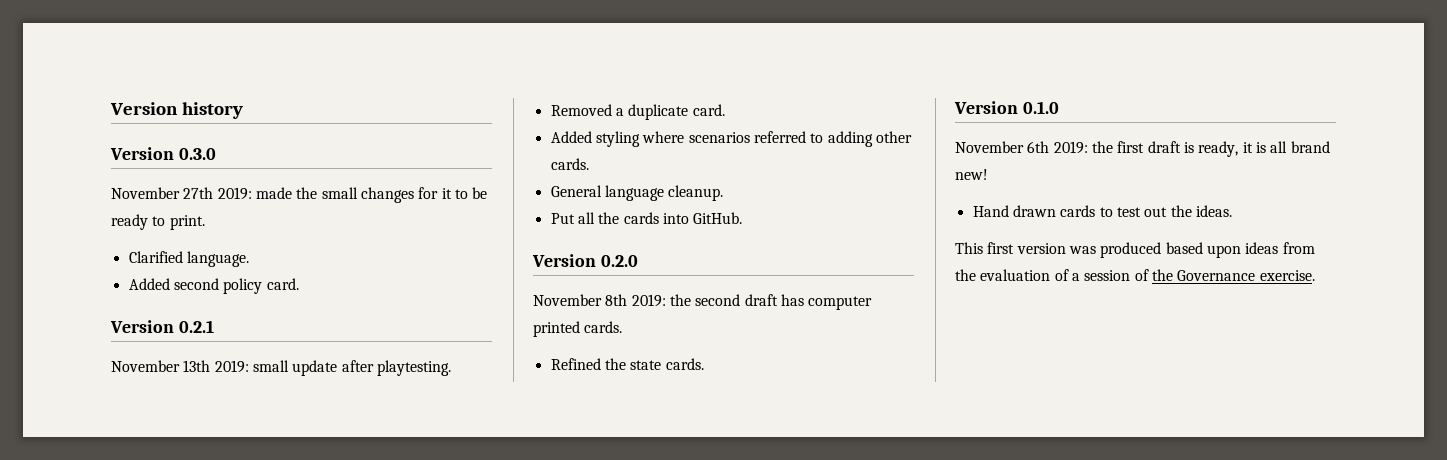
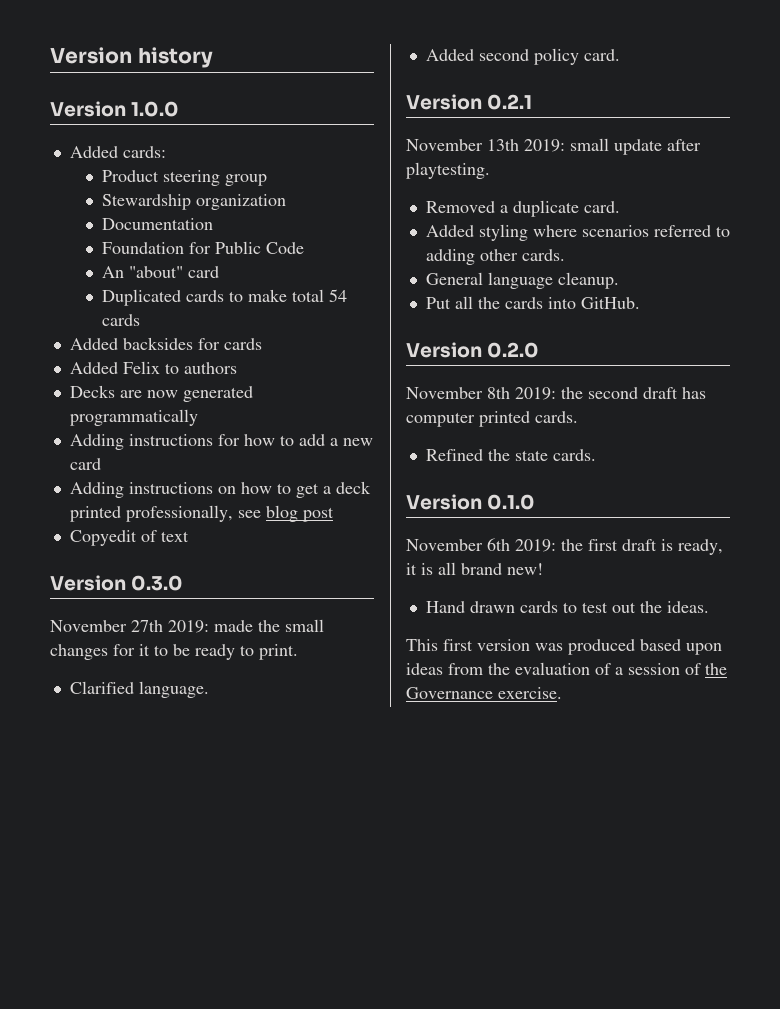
(243, 110) none -> [50,101,180,117] [69,146,166,158] [101,170,267,186] [101,194,286,210] [101,218,213,230] [101,241,304,254] [101,266,219,278] [101,289,347,306] [101,314,140,326] [69,337,262,350] [69,361,237,374] [69,385,253,402] [69,409,198,426] [69,434,373,450] [69,458,101,470] [69,481,371,498] [69,505,334,522] [69,530,189,546] // Version 1.0.0 // Added cards: // Product steering group // Stewardship organization // Documentation // Foundation for Public Code // An "about" card // Duplicated cards to make total 54 cards // Added backsides for cards // Added Felix to authors // Decks are now generated programmatically // Adding instructions for how to add a new card // Adding instructions on how to get a deck printed professionally, see blog post // Copyedit of text

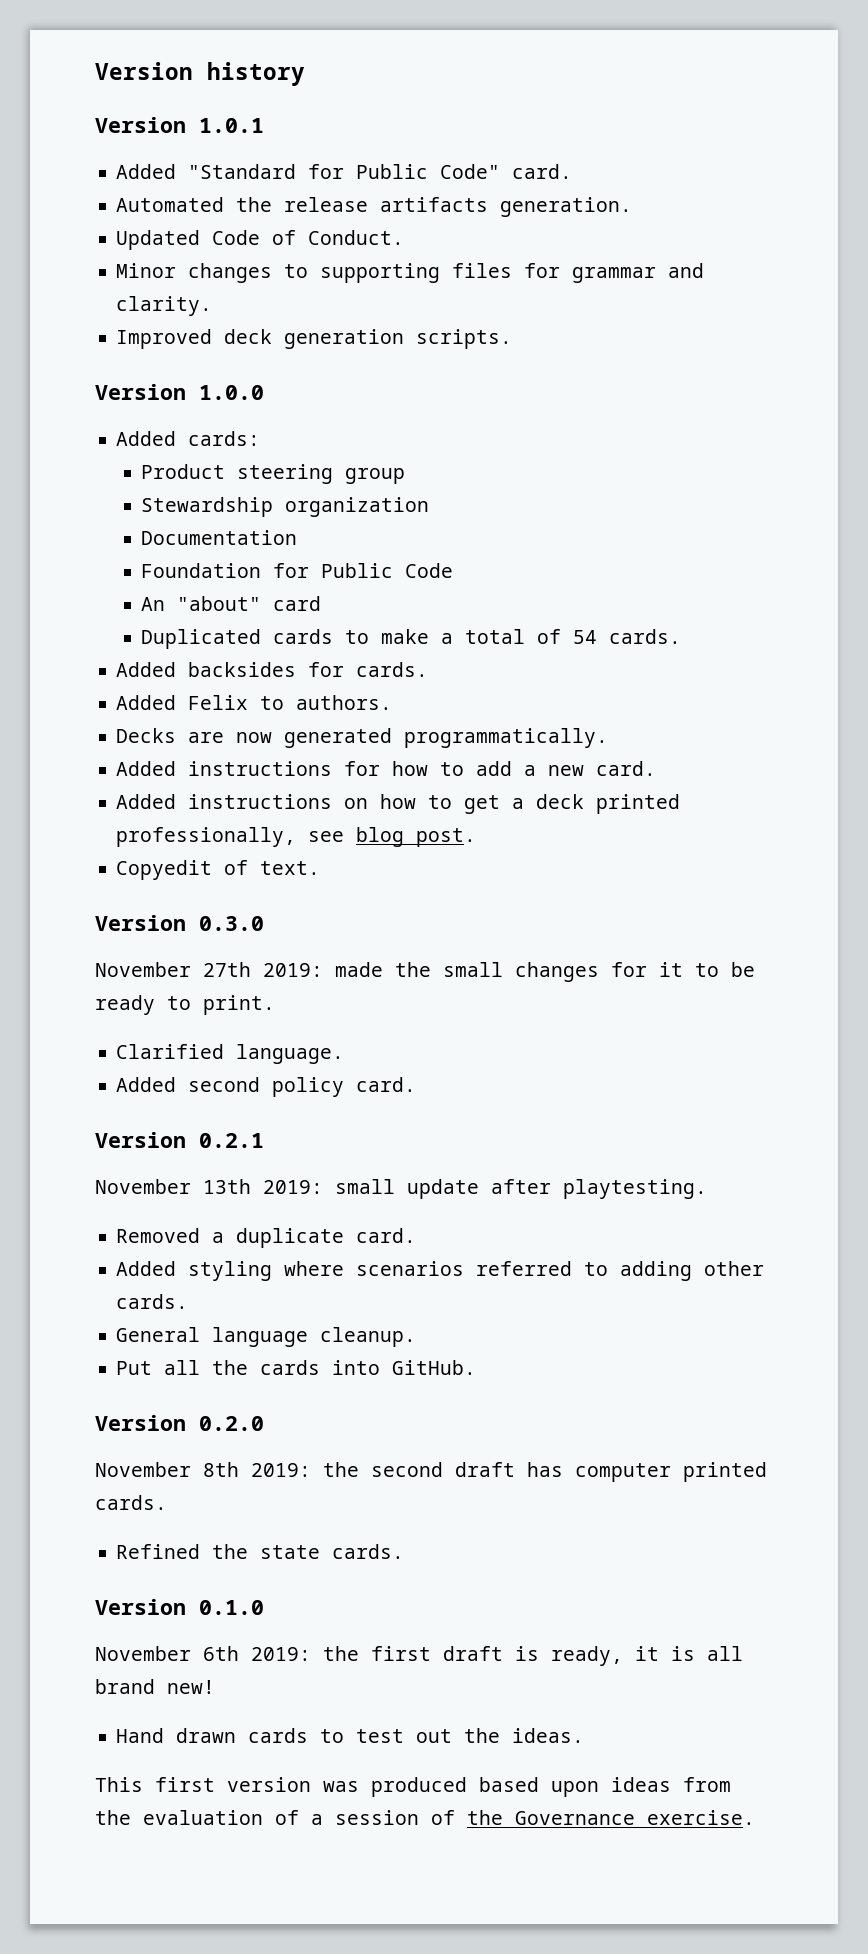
(213, 57) none -> [95,117,264,133] [116,164,573,179] [116,197,633,217] [116,230,405,250] [116,263,705,283] [116,296,213,316] [116,329,513,349] // Version 1.0.1 // Added "Standard for Public Code" card. // Automated the release artifacts generation. // Updated Code of Conduct. // Minor changes to supporting files for grammar and clarity. // Improved deck generation scripts.
[291,289,347,302] [101,314,140,326] total 54 cards -> [441,629,682,644] a total of 54 cards.
[223,338,262,350] cards -> [356,662,429,677] cards.
[183,362,237,374] authors -> [296,695,393,710] authors.
[69,409,198,426] [69,434,124,450] programmatically // Adding -> [404,728,609,748] [116,761,177,776] programmatically. // Added
[69,458,101,470] [69,482,124,498] card // Adding -> [596,761,657,776] [116,794,177,809] card. // Added
[302,507,334,522] post -> [416,828,477,847] post.
[160,531,189,542] text -> [260,861,321,875] text.

